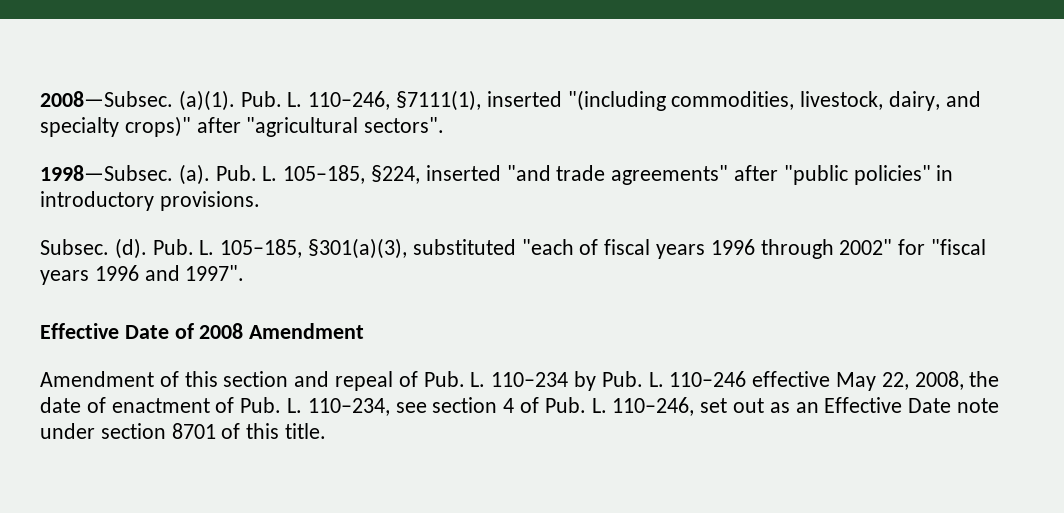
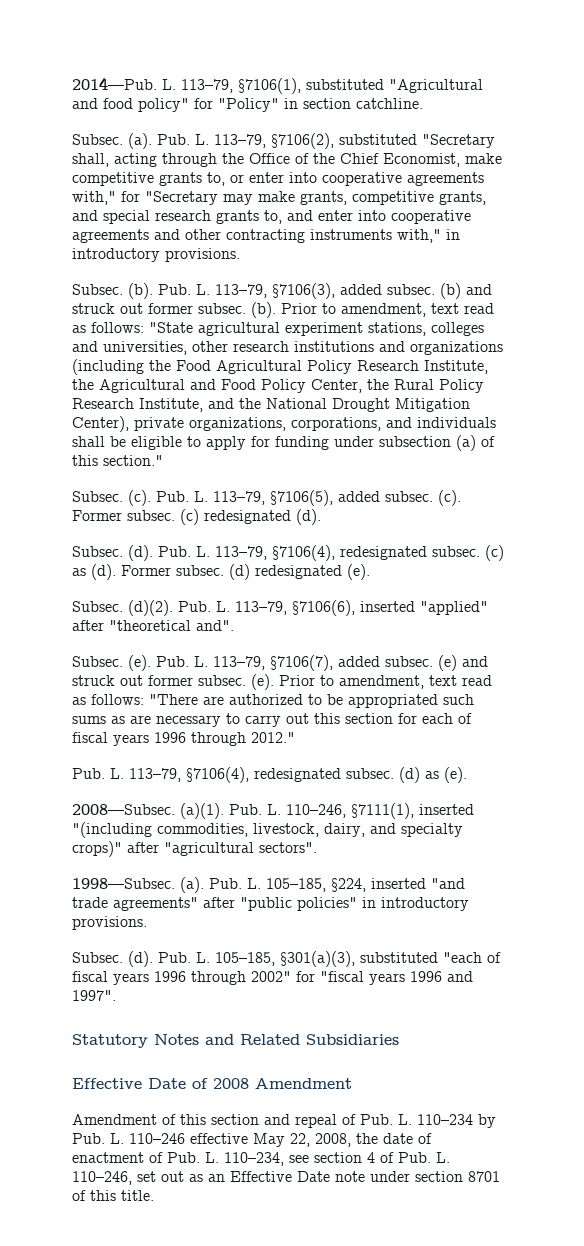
(40, 99) none -> [72,77,483,94] [72,98,423,112] [72,133,495,149] [72,153,502,167] [72,172,484,186] [72,191,486,205] [72,210,471,224] [72,229,460,243] [72,248,240,262] [72,283,492,299] [72,302,494,318] [72,322,484,336] [72,341,503,355] [72,359,488,375] [72,379,484,393] [72,398,470,412] [72,416,496,432] [72,435,495,451] [72,455,163,466] [72,490,461,506] [72,509,321,525] [72,545,504,561] [72,564,370,580] [72,600,488,616] [72,620,234,631] [72,655,488,671] [72,674,492,690] [72,694,474,708] [72,713,472,727] [72,732,295,746] [72,767,467,783] 2014—Pub. L. 113–79, §7106(1), substituted "Agricultural and food policy" for "Policy" in section catchline. // Subsec. (a). Pub. L. 113–79, §7106(2), substituted "Secretary shall, acting through the Office of the Chief Economist, make competitive grants to, or enter into cooperative agreements with," for "Secretary may make grants, competitive grants, and special research grants to, and enter into cooperative agreements and other contracting instruments with," in introductory provisions. // Subsec. (b). Pub. L. 113–79, §7106(3), added subsec. (b) and struck out former subsec. (b). Prior to amendment, text read as follows: "State agricultural experiment stations, colleges and universities, other research institutions and organizations (including the Food Agricultural Policy Research Institute, the Agricultural and Food Policy Center, the Rural Policy Research Institute, and the National Drought Mitigation Center), private organizations, corporations, and individuals shall be eligible to apply for funding under subsection (a) of this section." // Subsec. (c). Pub. L. 113–79, §7106(5), added subsec. (c). Former subsec. (c) redesignated (d). // Subsec. (d). Pub. L. 113–79, §7106(4), redesignated subsec. (c) as (d). Former subsec. (d) redesignated (e). // Subsec. (d)(2). Pub. L. 113–79, §7106(6), inserted "applied" after "theoretical and". // Subsec. (e). Pub. L. 113–79, §7106(7), added subsec. (e) and struck out former subsec. (e). Prior to amendment, text read as follows: "There are authorized to be appropriated such sums as are necessary to carry out this section for each of fiscal years 1996 through 2012." // Pub. L. 113–79, §7106(4), redesignated subsec. (d) as (e). //
(245, 273) none -> [72,1034,399,1048] // Statutory Notes and Related Subsidiaries

